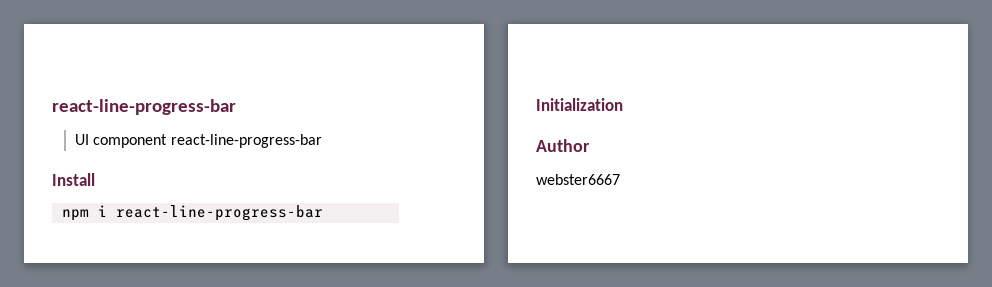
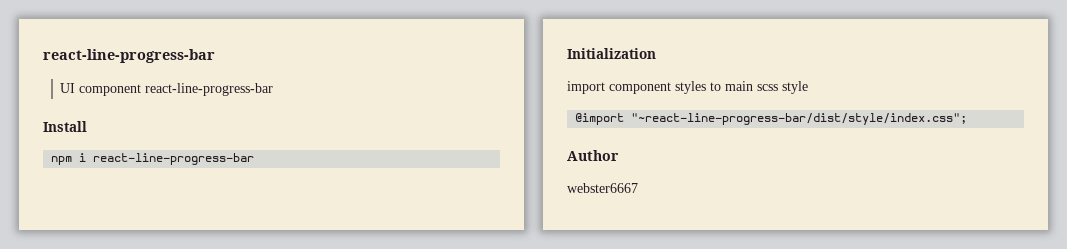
(623, 104) none -> [567,81,808,94] [575,113,968,125] // import component styles to main scss style // @import "~react-line-progress-bar/dist/style/index.css";

